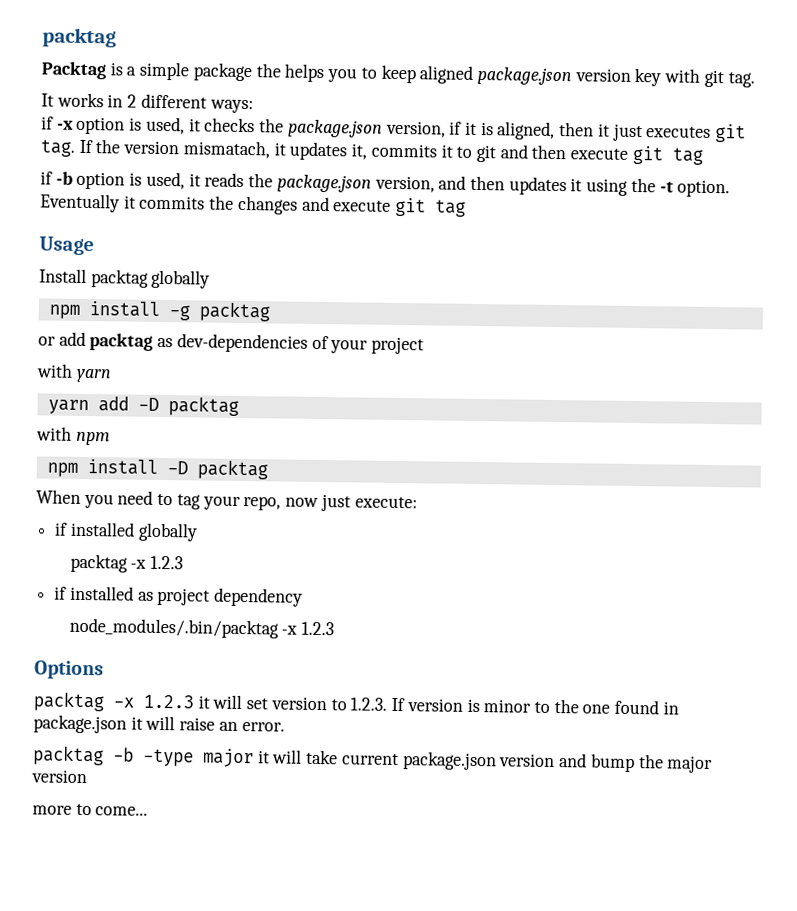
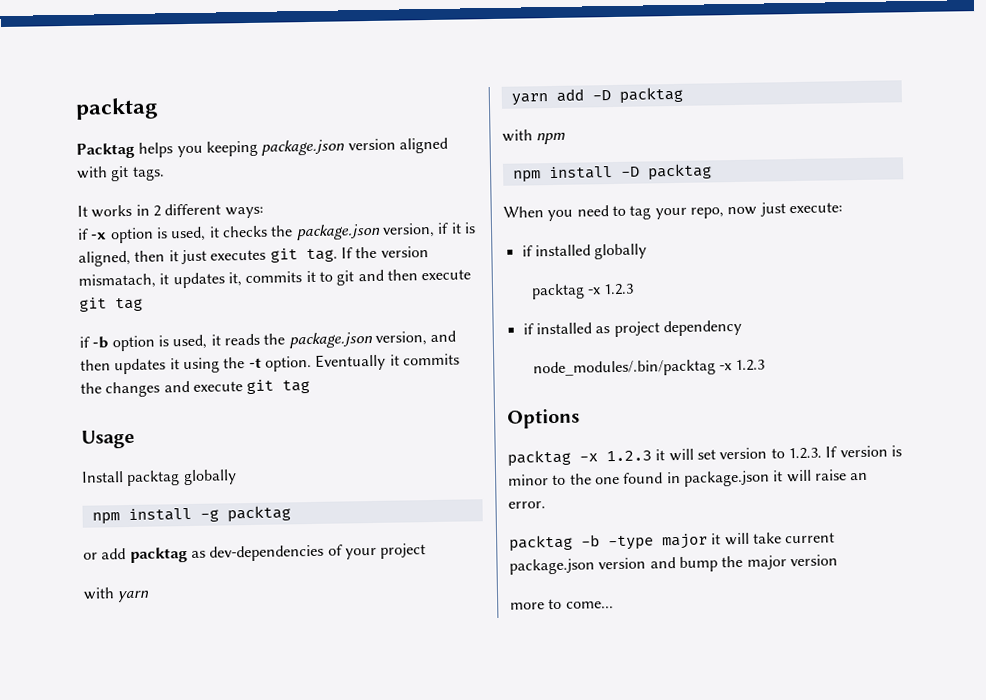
[109,61,662,87] is a simple package the helps you to keep aligned package.json version key -> [138,137,448,158] helps you keeping package.json version aligned
[727,72,755,88] tag. -> [131,166,165,181] tags.

